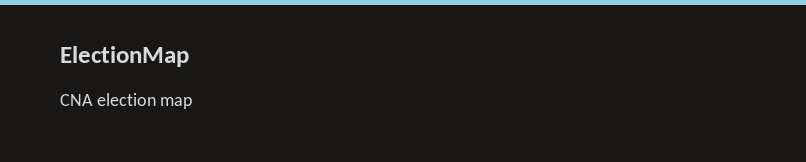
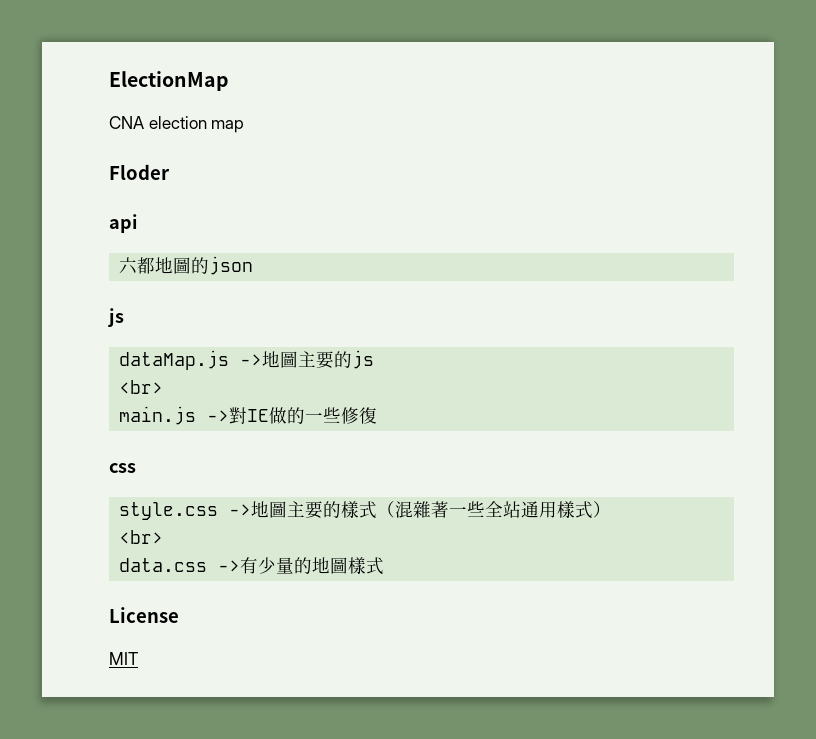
(193, 103) none -> [109,164,170,180] [109,214,137,233] [119,256,254,275] [108,308,124,327] [119,350,375,370] [119,380,164,394] [119,406,378,425] [109,463,136,473] [119,501,612,520] [119,530,164,544] [119,557,385,575] [109,607,179,623] [109,652,138,665] // Floder // api // 六都地圖的json // js // dataMap.js ->地圖主要的js // <br> // main.js ->對IE做的一些修復 // css // style.css ->地圖主要的樣式（混雜著一些全站通用樣式） // <br> // data.css ->有少量的地圖樣式 // License // MIT

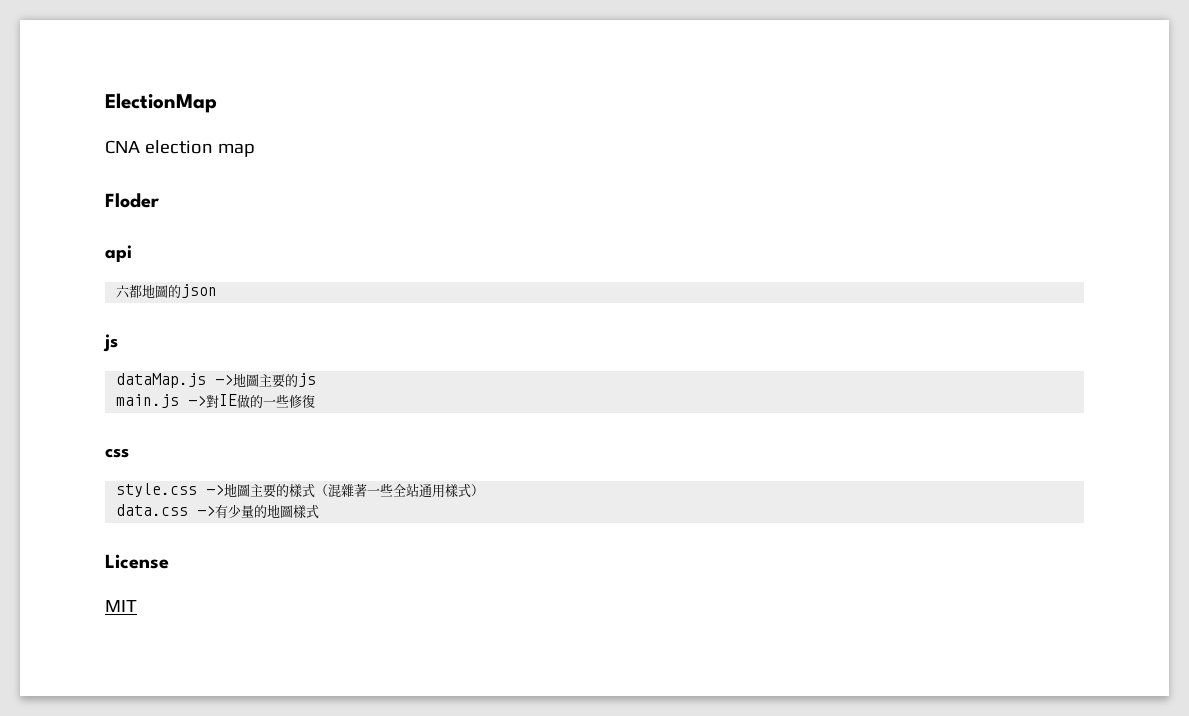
[119,380,164,394] // <br> -> (317, 380) none
[119,530,164,544] // <br> -> (485, 490) none

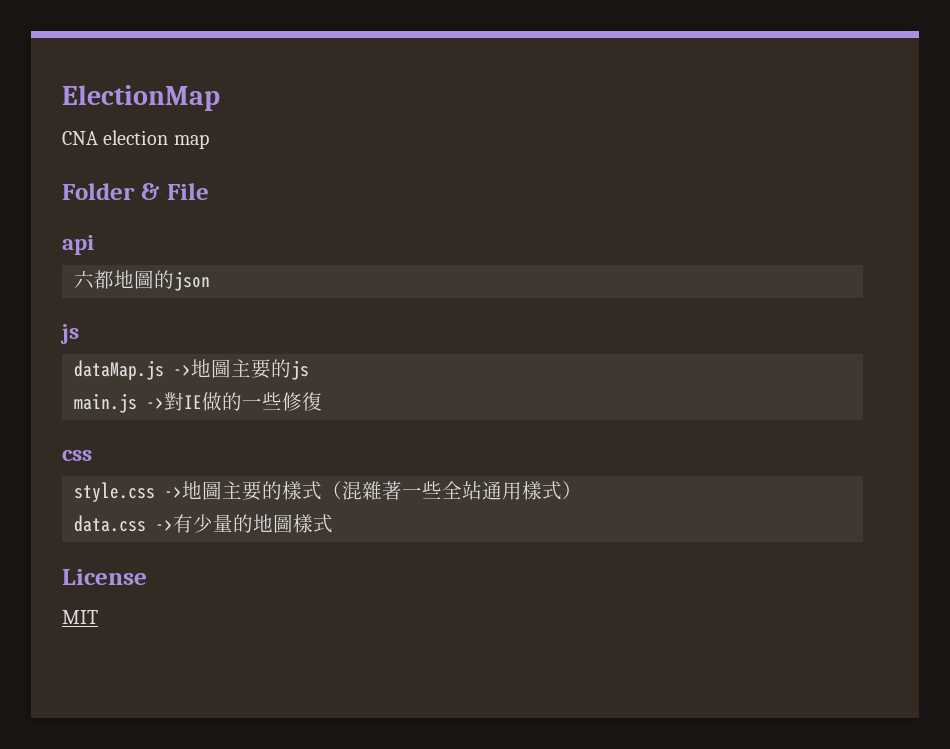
[105,193,159,208] Floder -> [62,183,209,200] Folder & File

